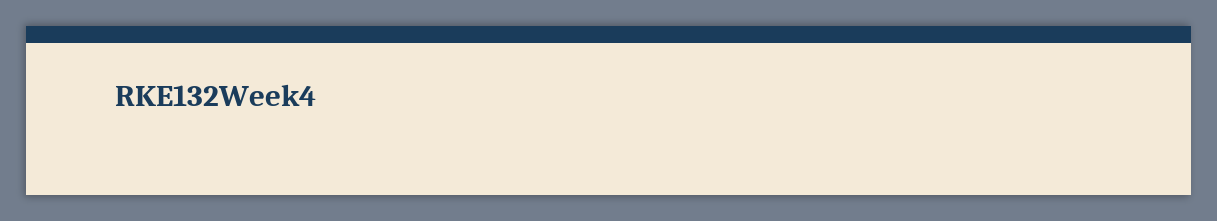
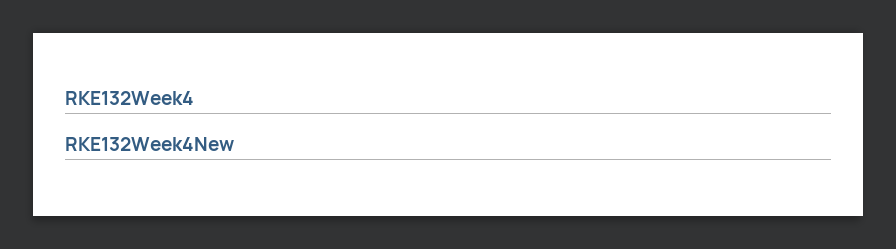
(316, 95) none -> [65,137,234,151] // RKE132Week4New

